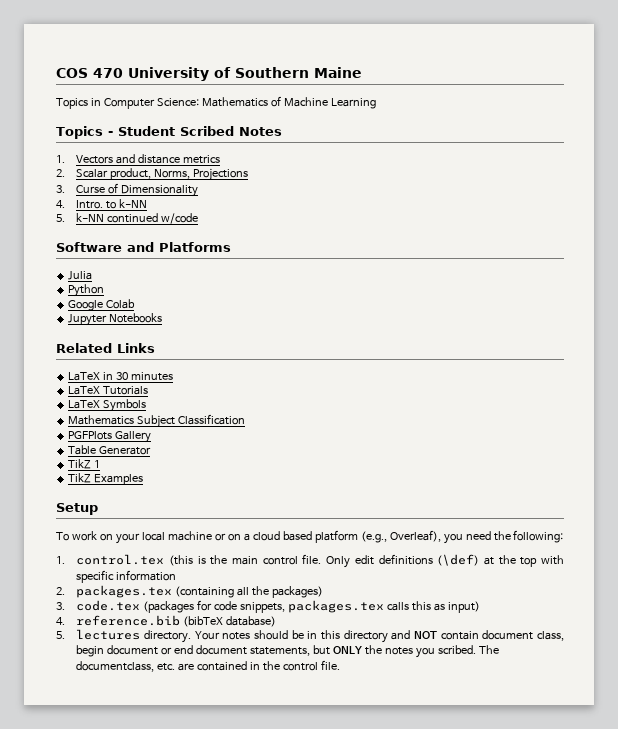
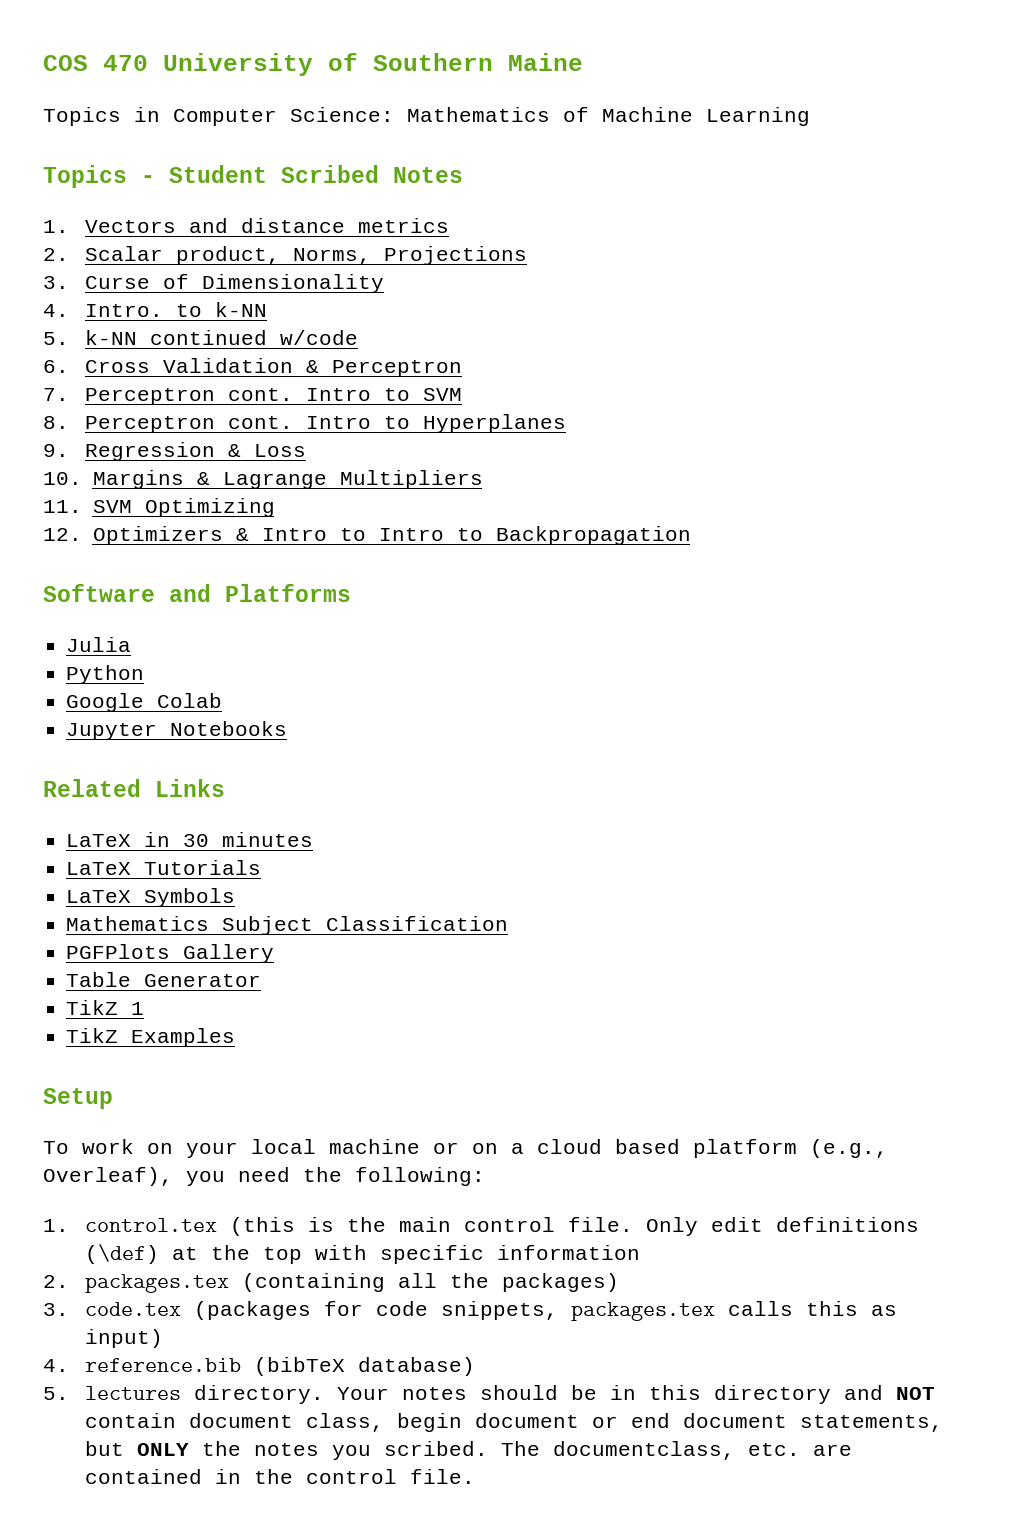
(199, 218) none -> [43,358,462,377] [43,388,462,405] [43,414,566,433] [43,442,306,461] [43,470,483,489] [43,498,275,517] [43,526,691,545] // 6. Cross Validation & Perceptron // 7. Perceptron cont. Intro to SVM // 8. Perceptron cont. Intro to Hyperplanes // 9. Regression & Loss // 10. Margins & Lagrange Multipliers // 11. SVM Optimizing // 12. Optimizers & Intro to Intro to Backpropagation

